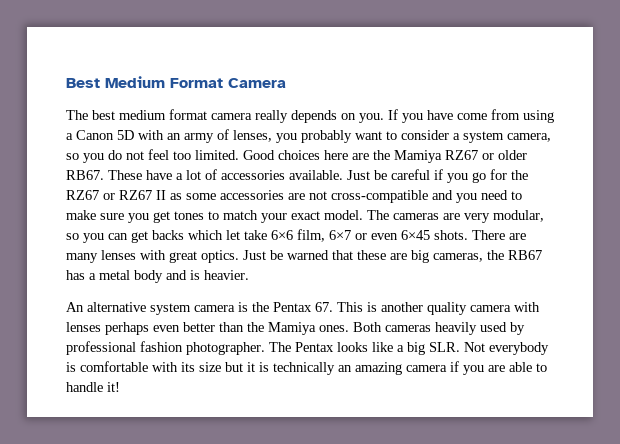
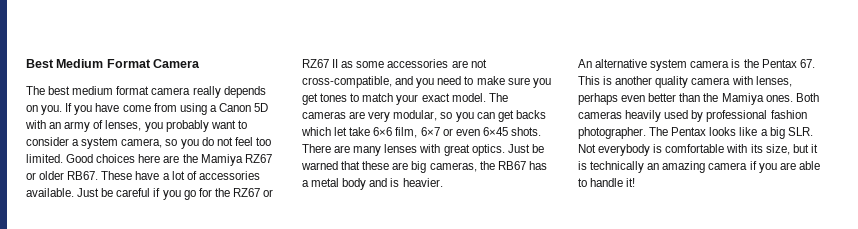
[331,190,428,203] cross-compatible -> [302,76,392,88] cross-compatible,
[66,322,101,332] lenses -> [755,76,792,87] lenses,
[199,362,221,372] size -> [765,144,790,155] size,

